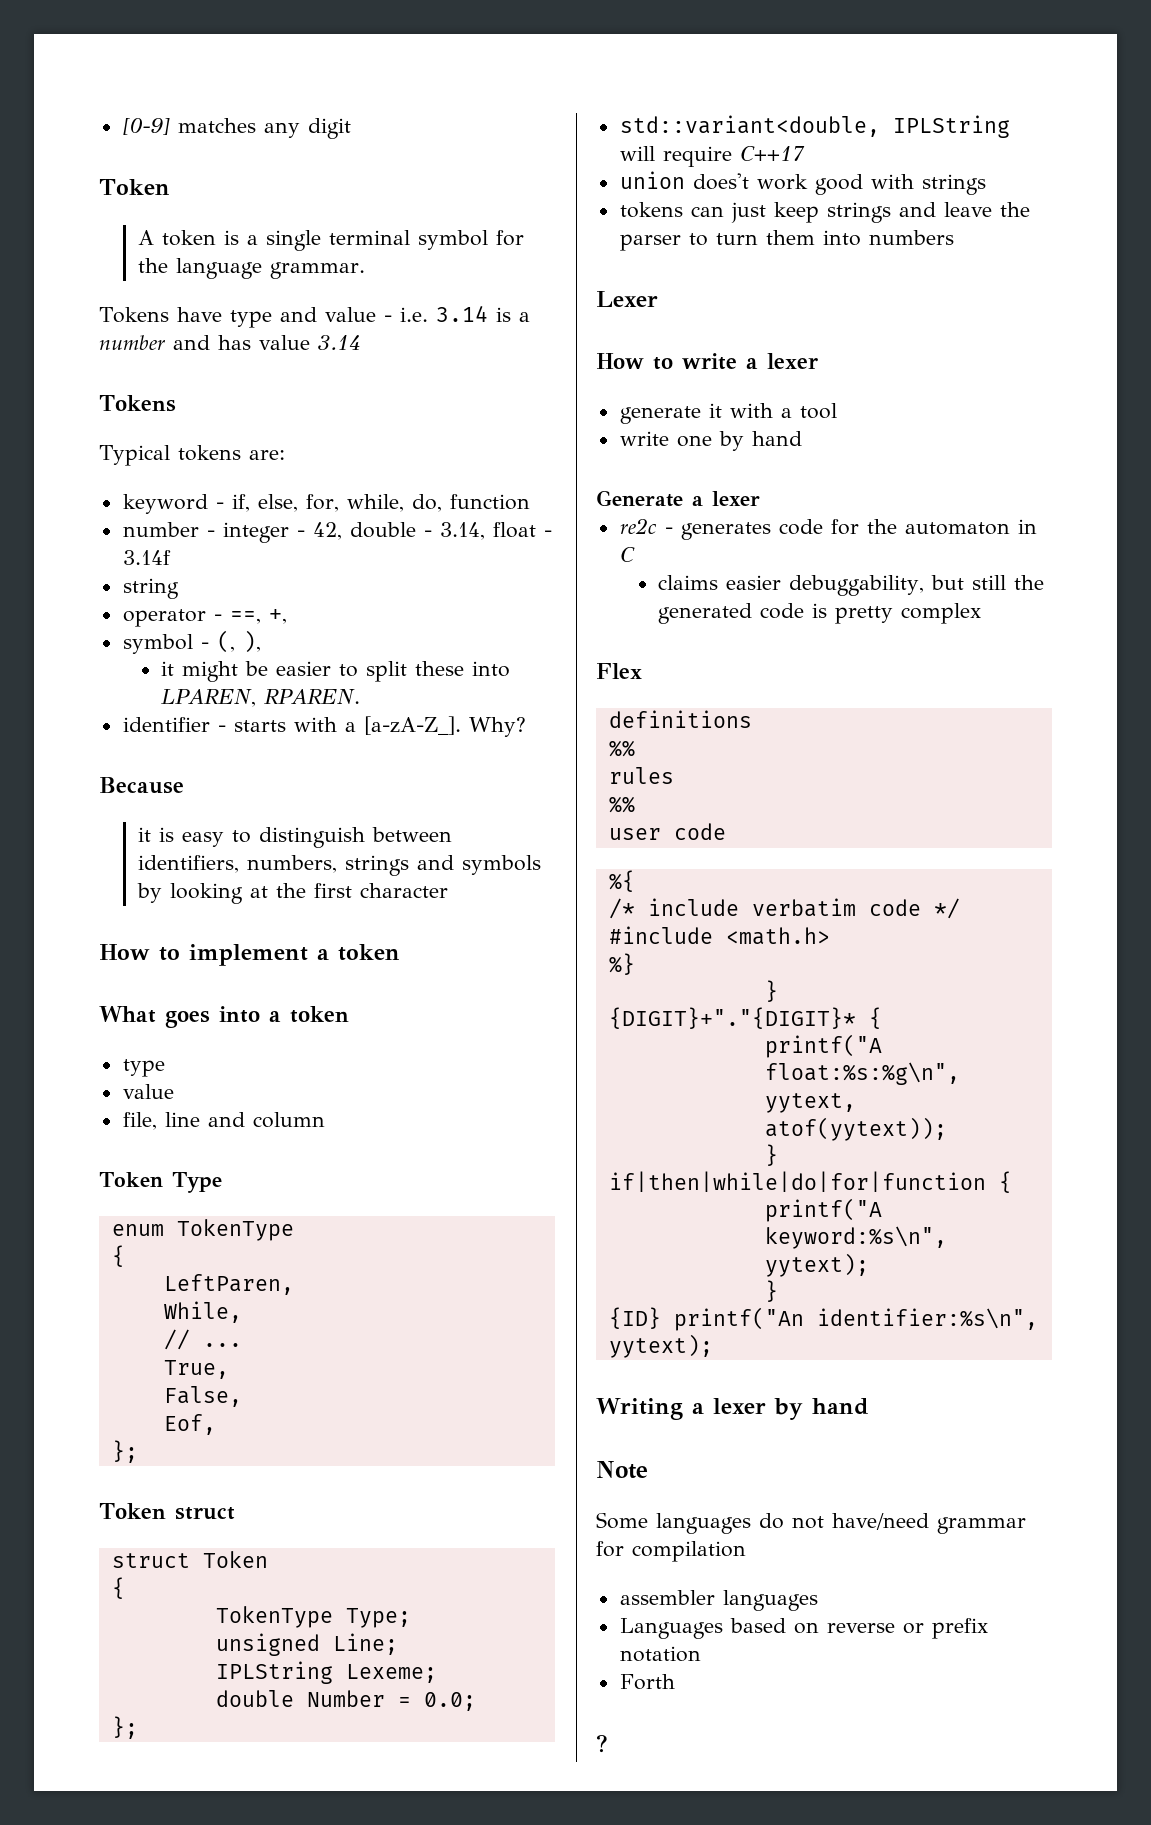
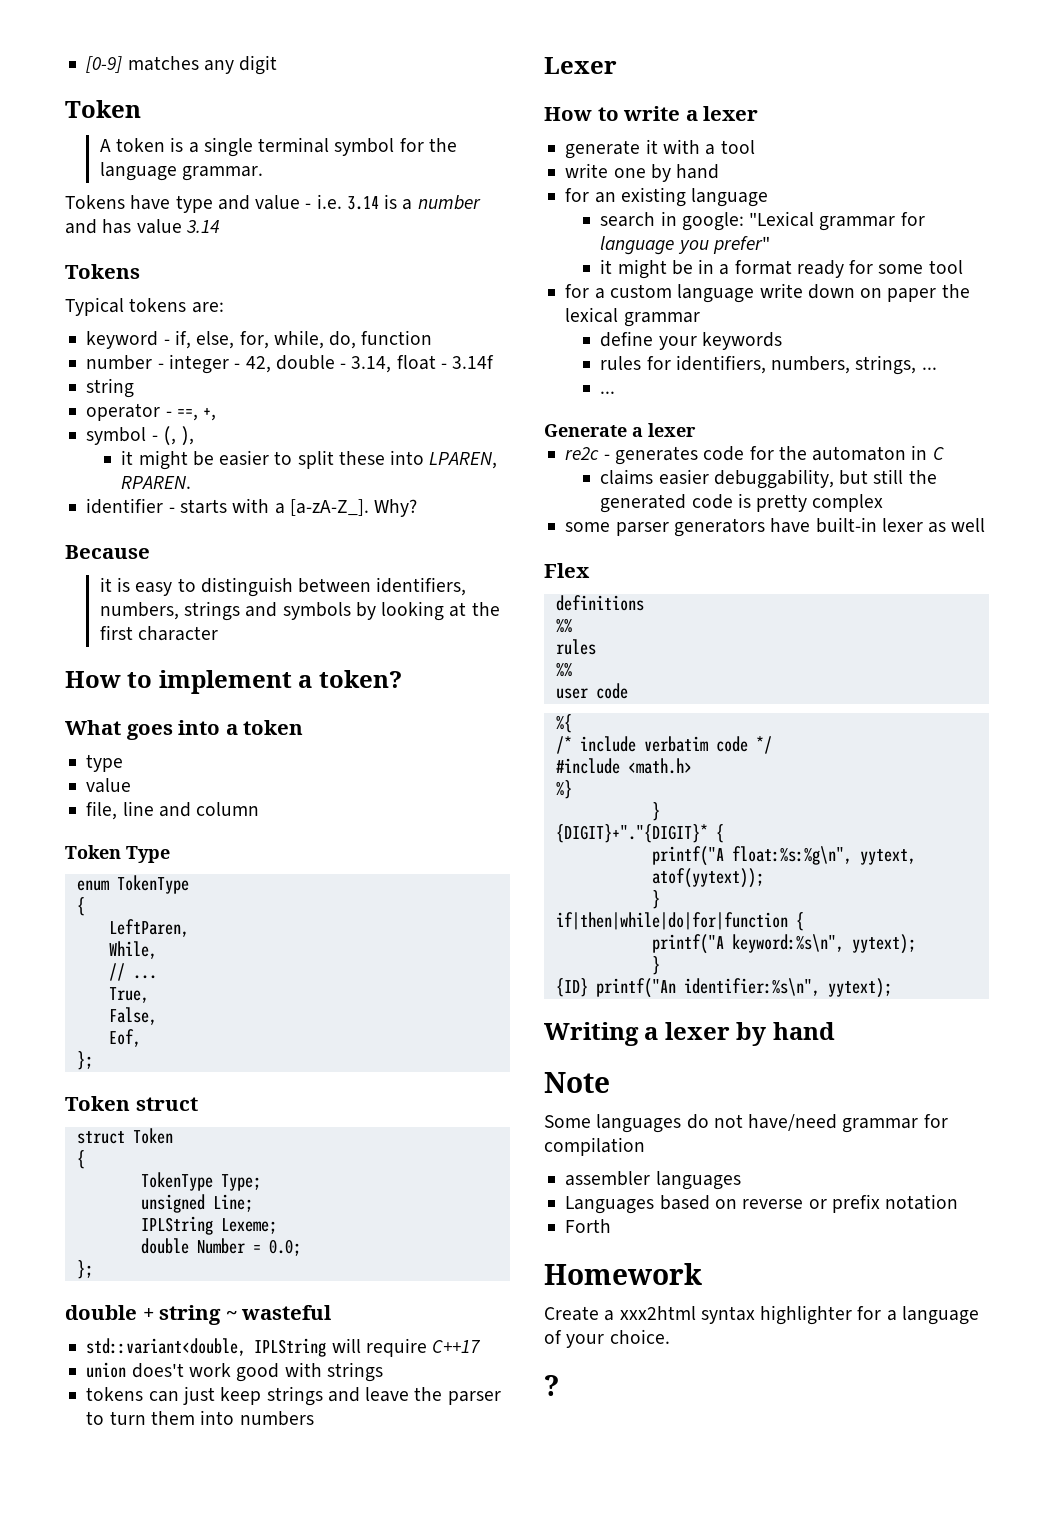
[338,944,400,961] token -> [318,670,402,688] token?
(138, 1727) none -> [65,1305,332,1325] // double + string ~ wasteful
(802, 438) none -> [565,187,769,207] [600,211,925,231] [600,236,770,255] [600,259,963,279] [565,283,970,303] [565,307,700,327] [600,331,782,350] [600,355,937,375] [600,391,616,394] // for an existing language // search in google: "Lexical grammar for language you prefer" // it might be in a format ready for some tool // for a custom language write down on paper the lexical grammar // define your keywords // rules for identifiers, numbers, strings, ... // ...
(982, 613) none -> [565,517,986,537] // some parser generators have built-in lexer as well
(675, 1682) none -> [544,1263,702,1285] [544,1305,979,1325] [544,1329,670,1348] // Homework // Create a xxx2html syntax highlighter for a language of your choice.

